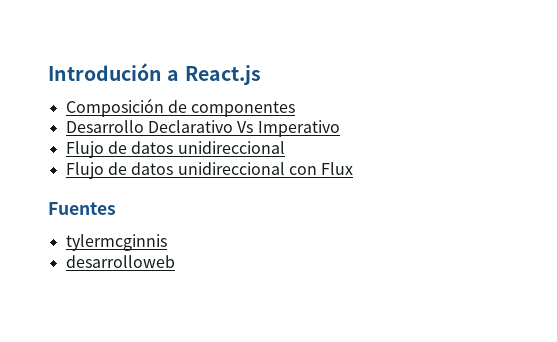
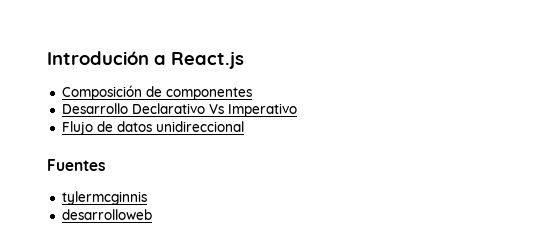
[65,162,354,179] // Flujo de datos unidireccional con Flux -> (244, 126) none

